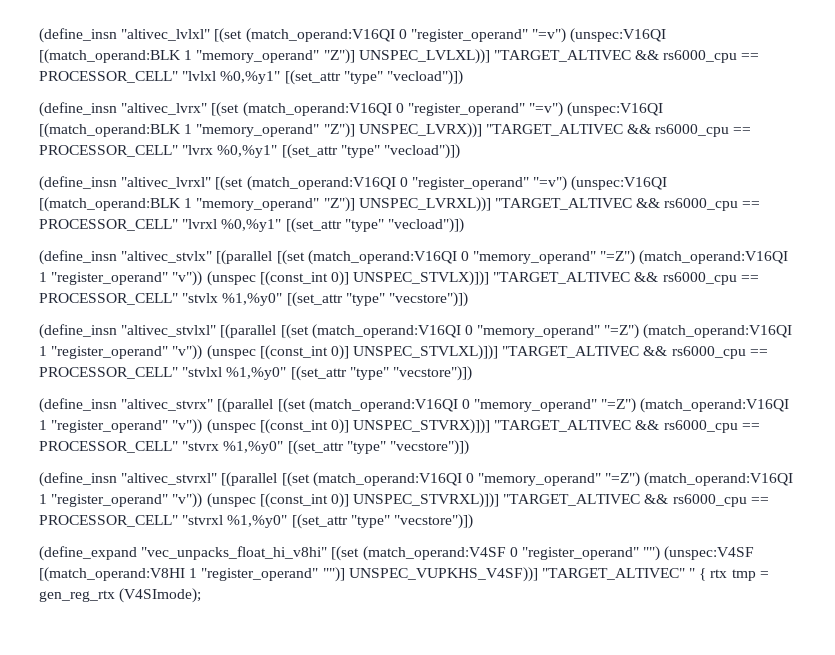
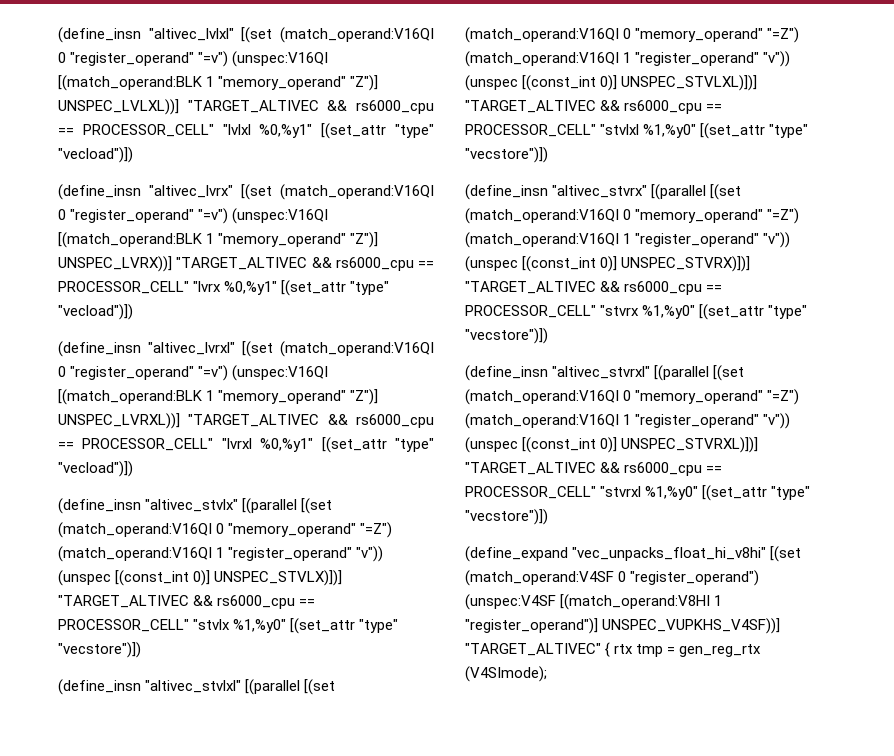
[521,546,661,561] "register_operand" "") -> [630,570,760,586] "register_operand")
[201,567,345,582] "register_operand" "")] -> [465,618,598,634] "register_operand")]
[689,568,696,578] " -> (601, 649) none

